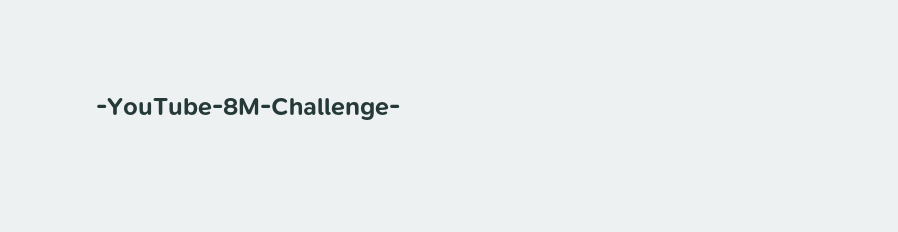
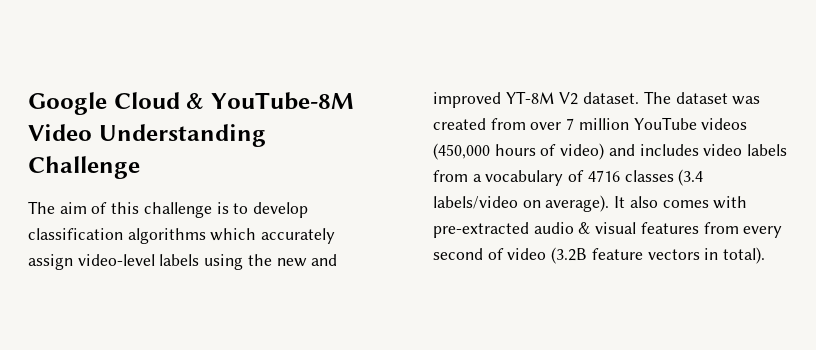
[96,97,400,120] -YouTube-8M-Challenge- -> [28,92,354,115] [28,124,266,147] [28,156,140,179] [28,201,309,218] [28,228,336,244] [28,254,338,270] [433,91,761,108] [433,117,748,130] [433,143,788,160] [433,169,704,186] [433,195,748,212] [433,222,783,238] [433,247,766,264] Google Cloud & YouTube-8M Video Understanding Challenge // The aim of this challenge is to develop classification algorithms which accurately assign video-level labels using the new and improved YT-8M V2 dataset. The dataset was created from over 7 million YouTube videos (450,000 hours of video) and includes video labels from a vocabulary of 4716 classes (3.4 labels/video on average). It also comes with pre-extracted audio & visual features from every second of video (3.2B feature vectors in total).

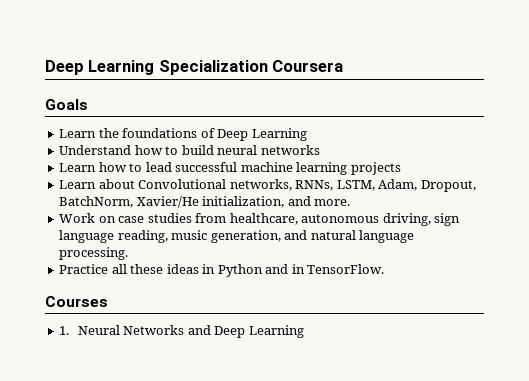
[28,92,354,115] [28,124,266,147] [28,156,140,179] [28,201,309,218] [28,228,336,244] [28,254,338,270] [433,91,761,108] [433,117,748,130] [433,143,788,160] [433,169,704,186] [433,195,748,212] [433,222,783,238] [433,247,766,264] Google Cloud & YouTube-8M Video Understanding Challenge // The aim of this challenge is to develop classification algorithms which accurately assign video-level labels using the new and improved YT-8M V2 dataset. The dataset was created from over 7 million YouTube videos (450,000 hours of video) and includes video labels from a vocabulary of 4716 classes (3.4 labels/video on average). It also comes with pre-extracted audio & visual features from every second of video (3.2B feature vectors in total). -> [45,60,344,75] [45,99,88,110] [59,128,307,141] [59,145,320,155] [59,162,401,175] [59,179,476,192] [59,196,351,208] [59,213,461,226] [59,230,415,243] [59,247,129,260] [59,264,385,277] [45,296,108,307] [59,325,304,338] Deep Learning Specialization Coursera // Goals // Learn the foundations of Deep Learning // Understand how to build neural networks // Learn how to lead successful machine learning projects // Learn about Convolutional networks, RNNs, LSTM, Adam, Dropout, BatchNorm, Xavier/He initialization, and more. // Work on case studies from healthcare, autonomous driving, sign language reading, music generation, and natural language processing. // Practice all these ideas in Python and in TensorFlow. // Courses // 1. Neural Networks and Deep Learning

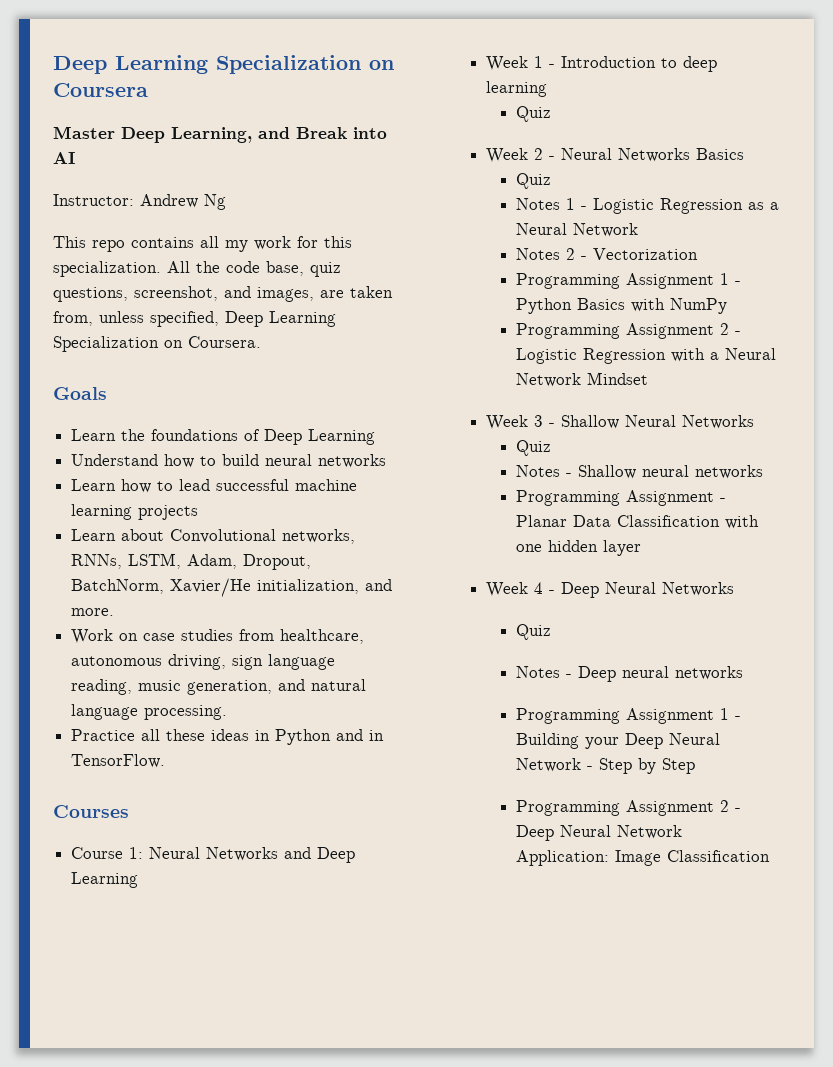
[45,60,268,75] Deep Learning Specialization -> [53,55,394,74] Deep Learning Specialization on
(344, 66) none -> [53,126,387,143] [53,152,75,164] [53,194,226,210] [53,236,352,252] [53,261,341,277] [53,286,393,302] [53,311,336,327] [53,336,261,352] // Master Deep Learning, and Break into AI // Instructor: Andrew Ng // This repo contains all my work for this specialization. All the code base, quiz questions, screenshot, and images, are taken from, unless specified, Deep Learning Specialization on Coursera.
[59,326,70,335] 1. -> [71,847,144,859] Course 1:
(304, 331) none -> [485,56,717,72] [485,81,547,97] [516,106,552,122] [485,148,744,163] [516,173,552,189] [516,198,780,214] [516,223,639,237] [516,248,699,260] [516,273,742,289] [516,298,728,314] [516,323,742,339] [516,348,777,364] [516,372,649,387] [485,415,754,430] [516,440,552,456] [516,465,764,479] [516,490,727,506] [516,515,760,529] [516,540,642,556] [485,582,734,598] [516,624,552,640] [516,666,744,682] [516,708,742,724] [516,733,721,749] [516,758,696,774] [516,800,742,816] [516,825,683,841] [516,850,771,866] // Week 1 - Introduction to deep learning // Quiz // Week 2 - Neural Networks Basics // Quiz // Notes 1 - Logistic Regression as a Neural Network // Notes 2 - Vectorization // Programming Assignment 1 - Python Basics with NumPy // Programming Assignment 2 - Logistic Regression with a Neural Network Mindset // Week 3 - Shallow Neural Networks // Quiz // Notes - Shallow neural networks // Programming Assignment - Planar Data Classification with one hidden layer // Week 4 - Deep Neural Networks // Quiz // Notes - Deep neural networks // Programming Assignment 1 - Building your Deep Neural Network - Step by Step // Programming Assignment 2 - Deep Neural Network Application: Image Classification

